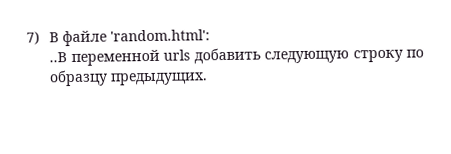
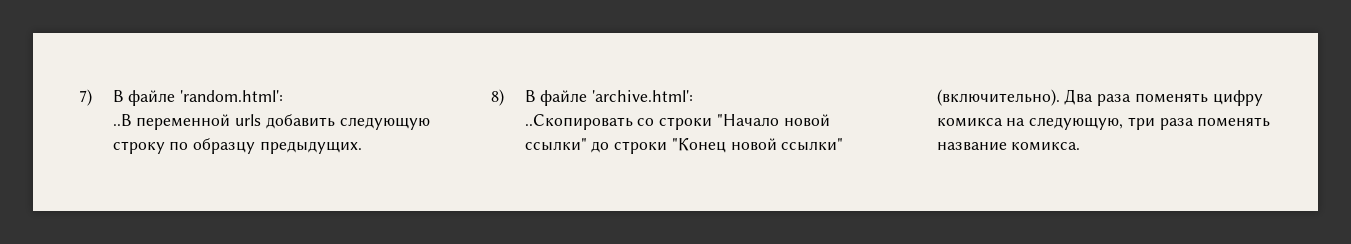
(209, 79) none -> [491,89,694,106] [524,114,830,130] [524,138,844,154] [936,89,1263,106] [936,117,1271,130] [936,141,1081,151] // 8) В файле 'archive.html': // ..Скопировать со строки "Начало новой ссылки" до строки "Конец новой ссылки" (включительно). Два раза поменять цифру комикса на следующую, три раза поменять название комикса.

